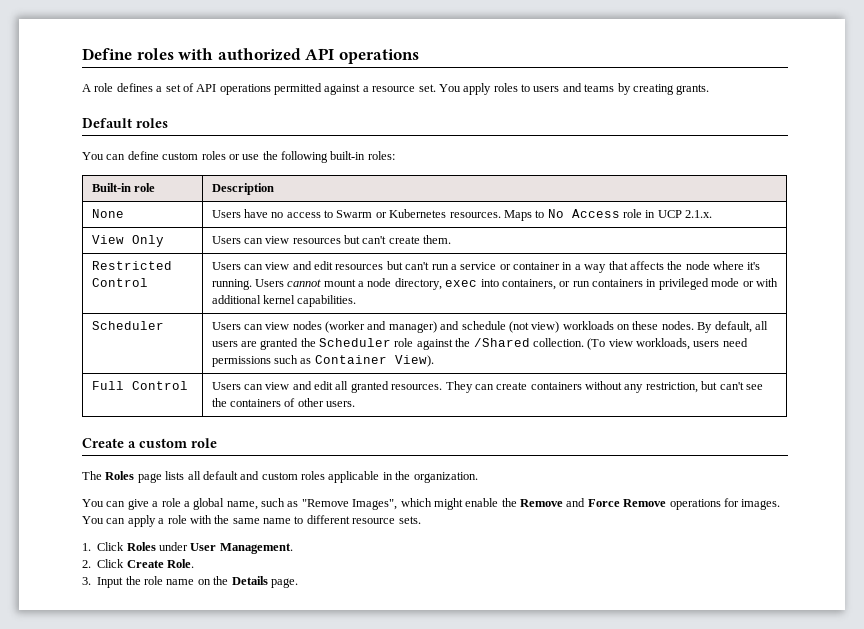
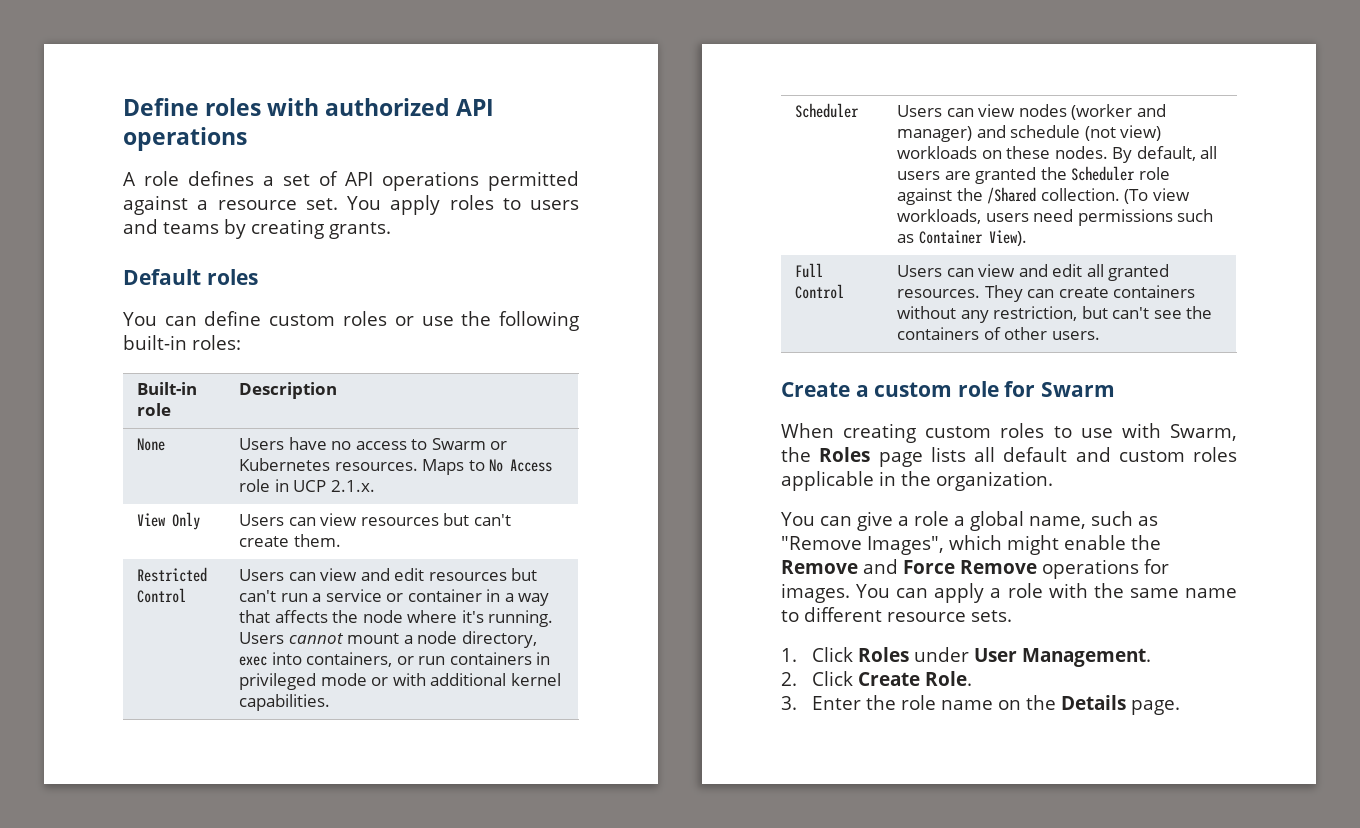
[82,471,102,480] // The -> [1004,381,1115,397] [781,423,1237,443] [781,447,811,462] for Swarm // When creating custom roles to use with Swarm, the
[97,577,124,588] Input -> [811,696,861,710] Enter

